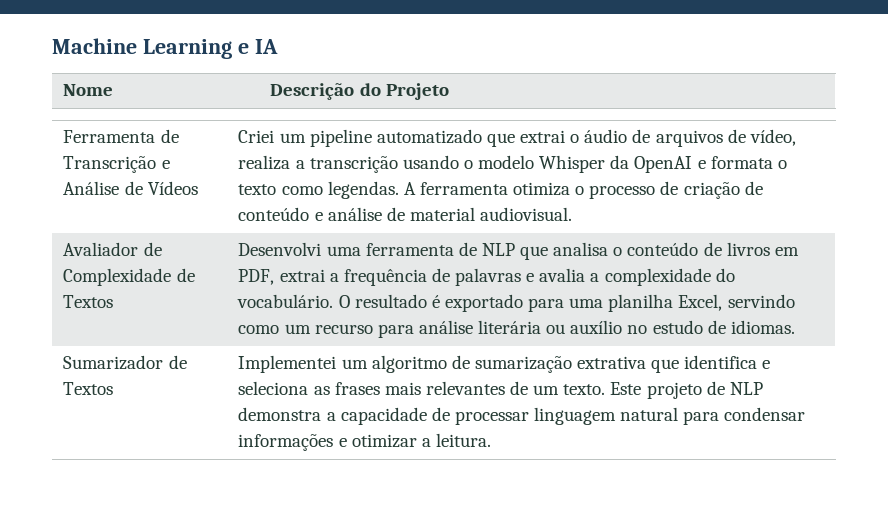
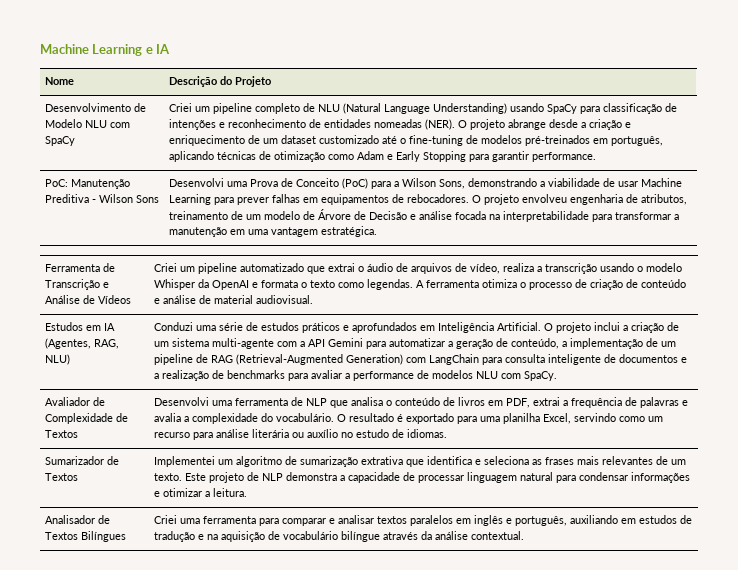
(449, 91) none -> [45,103,147,112] [45,119,131,128] [45,136,76,146] [169,103,678,114] [169,119,632,130] [169,135,664,146] [169,151,597,162] [45,179,131,189] [45,194,160,203] [169,178,683,189] [169,194,688,205] [169,209,680,222] [169,226,378,237] // Desenvolvimento de Modelo NLU com SpaCy | Criei um pipeline completo de NLU (Natural Language Understanding) usando SpaCy para classificação de intenções e reconhecimento de entidades nomeadas (NER). O projeto abrange desde a criação e enriquecimento de um dataset customizado até o fine-tuning de modelos pré-treinados em português, aplicando técnicas de otimização como Adam e Early Stopping para garantir performance. // PoC: Manutenção Preditiva - Wilson Sons | Desenvolvi uma Prova de Conceito (PoC) para a Wilson Sons, demonstrando a viabilidade de usar Machine Learning para prever falhas em equipamentos de rebocadores. O projeto envolveu engenharia de atributos, treinamento de um modelo de Árvore de Decisão e análise focada na interpretabilidade para transformar a manutenção em uma vantagem estratégica.
(573, 214) none -> [45,322,116,331] [45,338,120,349] [45,354,71,365] [154,322,680,333] [154,338,677,349] [154,354,688,365] [154,370,558,381] // Estudos em IA (Agentes, RAG, NLU) | Conduzi uma série de estudos práticos e aprofundados em Inteligência Artificial. O projeto inclui a criação de um sistema multi-agente com a API Gemini para automatizar a geração de conteúdo, a implementação de um pipeline de RAG (Retrieval-Augmented Generation) com LangChain para consulta inteligente de documentos e a realização de benchmarks para avaliar a performance de modelos NLU com SpaCy.
(491, 440) none -> [45,515,111,524] [45,531,127,542] [154,515,693,526] [154,531,525,542] // Analisador de Textos Bilíngues | Criei uma ferramenta para comparar e analisar textos paralelos em inglês e português, auxiliando em estudos de tradução e na aquisição de vocabulário bilíngue através da análise contextual.

